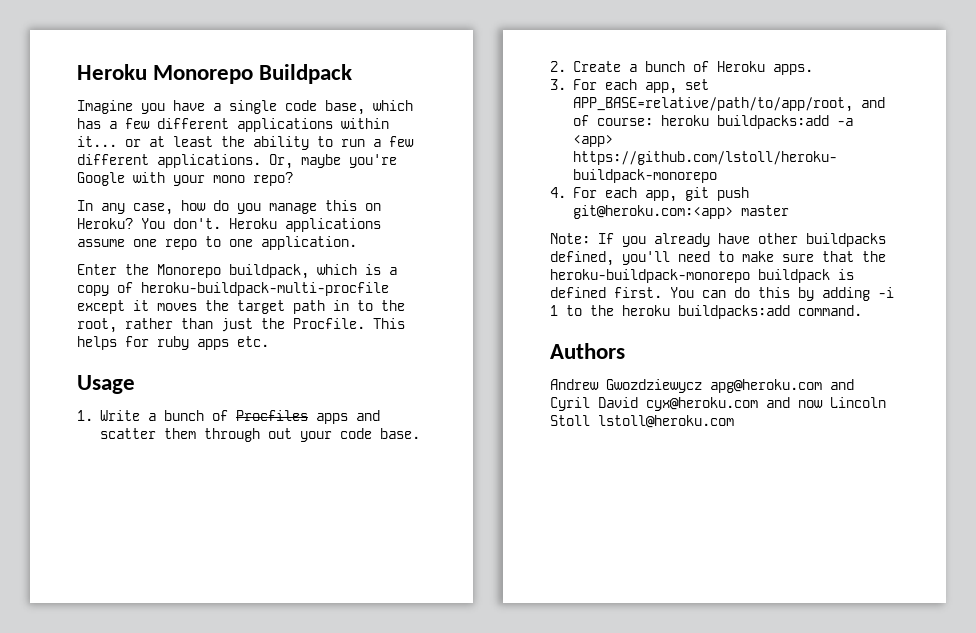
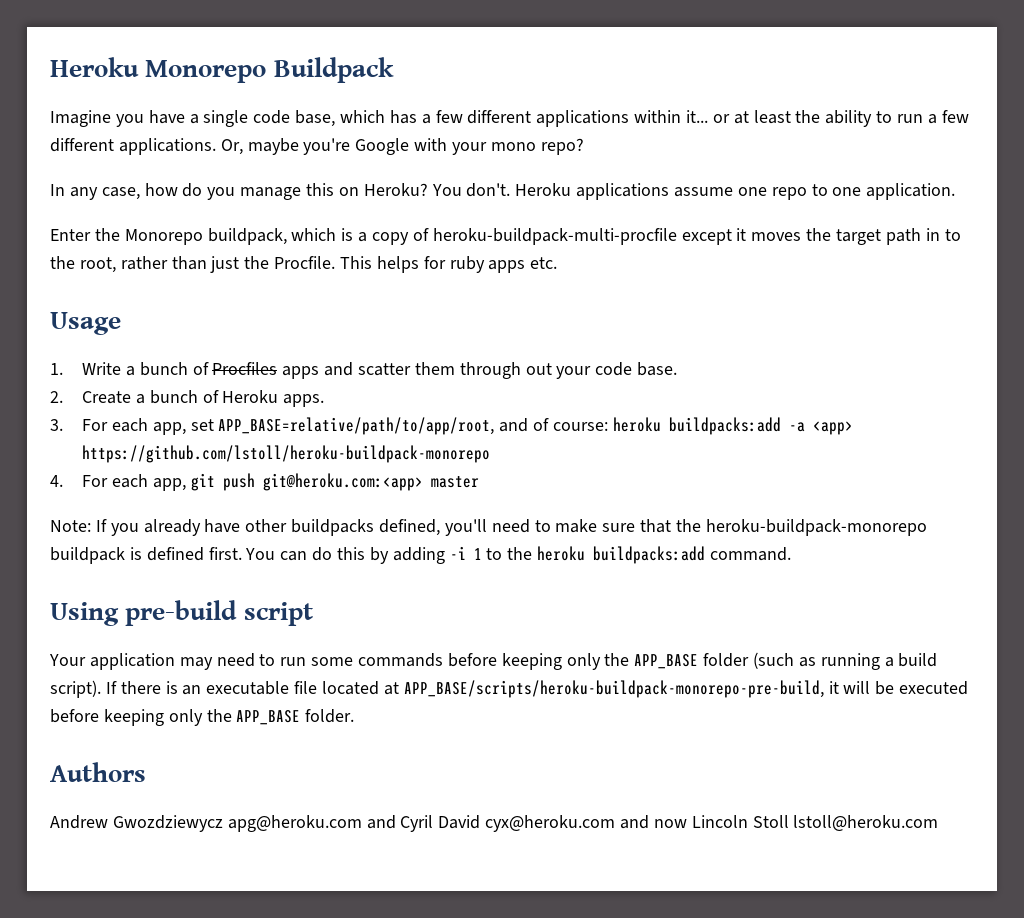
(862, 310) none -> [50,600,313,626] [49,652,938,670] [50,680,969,698] [50,709,355,726] // Using pre-build script // Your application may need to run some commands before keeping only the APP_BASE folder (such as running a build script). If there is an executable file located at APP_BASE/scripts/heroku-buildpack-monorepo-pre-build, it will be executed before keeping only the APP_BASE folder.

